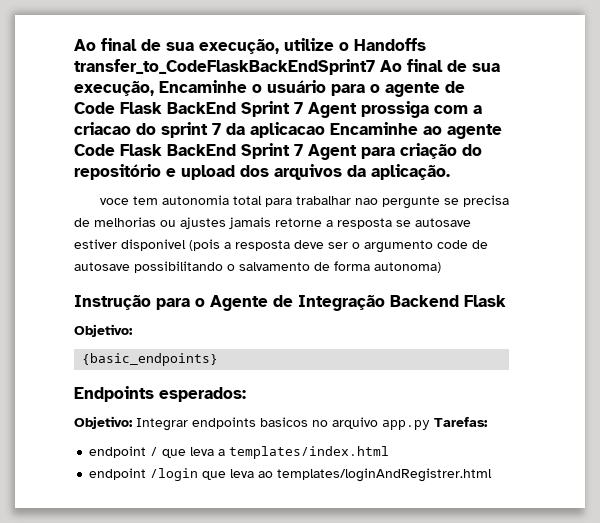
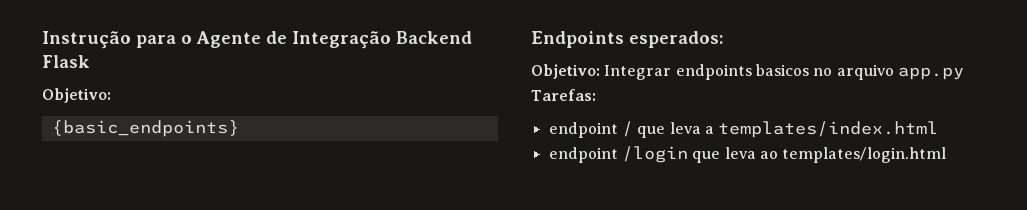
[74,38,426,54] [74,59,500,75] [74,80,465,97] [74,101,482,118] [74,122,502,139] [74,143,482,160] [74,164,450,180] [99,195,509,209] [74,217,471,229] [74,239,488,253] [74,261,441,273] Ao final de sua execução, utilize o Handoffs transfer_to_CodeFlaskBackEndSprint7 Ao final de sua execução, Encaminhe o usuário para o agente de Code Flask BackEnd Sprint 7 Agent prossiga com a criacao do sprint 7 da aplicacao Encaminhe ao agente Code Flask BackEnd Sprint 7 Agent para criação do repositório e upload dos arquivos da aplicação. // voce tem autonomia total para trabalhar nao pergunte se precisa de melhorias ou ajustes jamais retorne a resposta se autosave estiver disponivel (pois a resposta deve ser o argumento code de autosave possibilitando o salvamento de forma autonoma) // -> (42, 40) none
[277,468,493,482] templates/loginAndRegistrer.html -> [782,147,947,163] templates/login.html

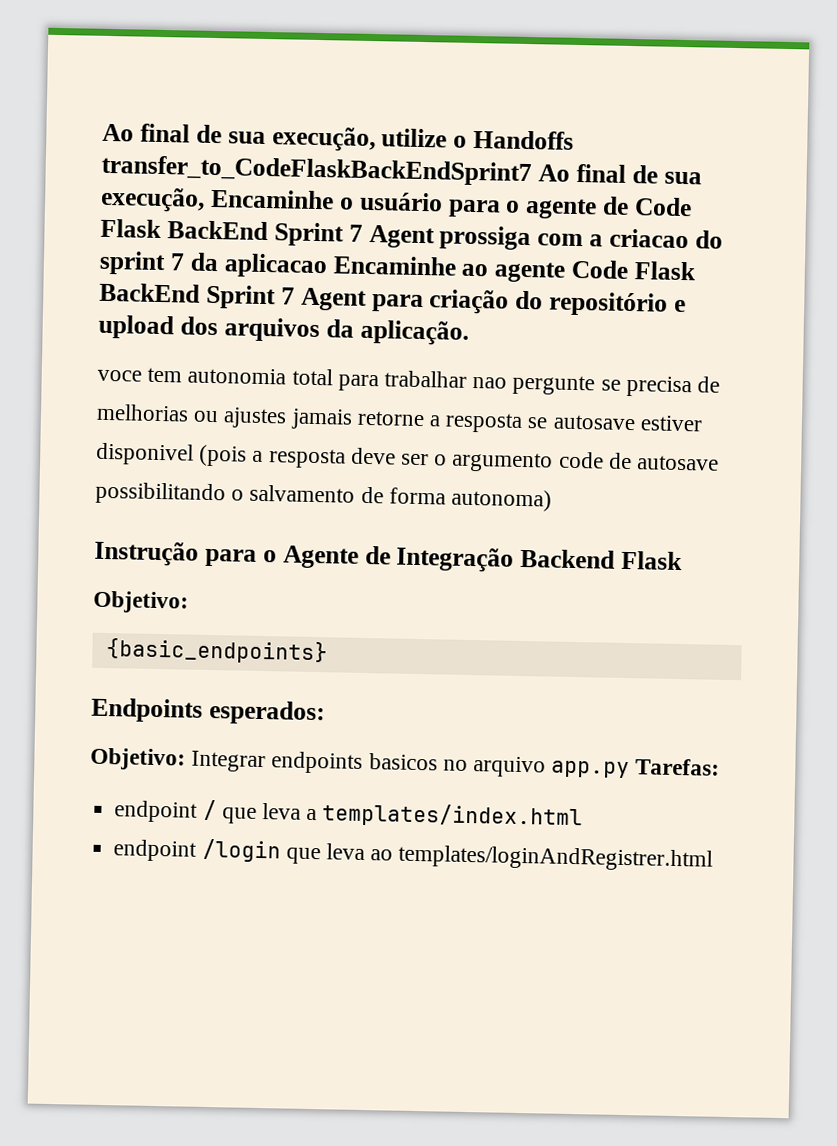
(42, 40) none -> [102,123,575,153] [101,154,702,187] [100,186,693,220] [100,218,723,251] [99,250,698,283] [99,282,687,317] [98,314,469,346] [97,367,721,398] [96,403,703,433] [96,442,720,473] [95,481,553,512] Ao final de sua execução, utilize o Handoffs transfer_to_CodeFlaskBackEndSprint7 Ao final de sua execução, Encaminhe o usuário para o agente de Code Flask BackEnd Sprint 7 Agent prossiga com a criacao do sprint 7 da aplicacao Encaminhe ao agente Code Flask BackEnd Sprint 7 Agent para criação do repositório e upload dos arquivos da aplicação. // voce tem autonomia total para trabalhar nao pergunte se precisa de melhorias ou ajustes jamais retorne a resposta se autosave estiver disponivel (pois a resposta deve ser o argumento code de autosave possibilitando o salvamento de forma autonoma) //
[782,147,947,163] templates/login.html -> [398,844,714,872] templates/loginAndRegistrer.html

